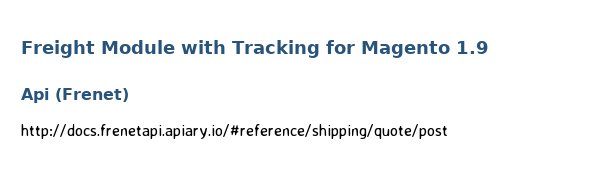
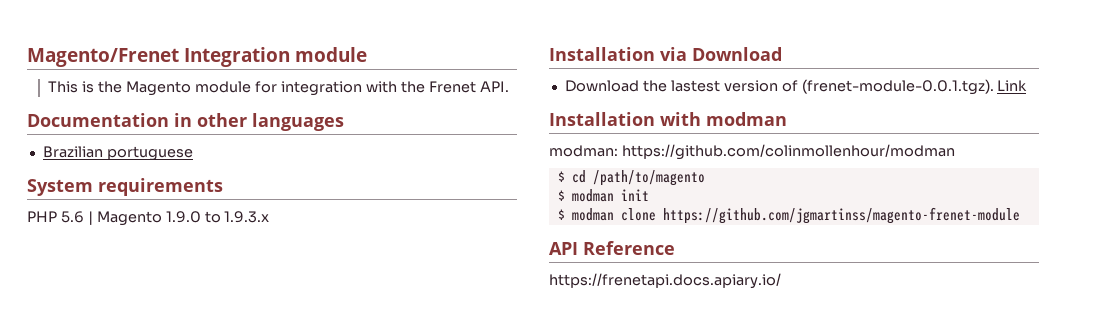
[21,40,489,58] [21,88,129,103] [21,124,448,139] Freight Module with Tracking for Magento 1.9 // Api (Frenet) // http://docs.frenetapi.apiary.io/#reference/shipping/quote/post -> [27,47,368,67] [48,81,509,96] [27,113,344,131] [42,146,193,161] [27,178,223,196] [27,211,270,226] [549,47,782,61] [564,79,1028,95] [549,112,787,126] [549,144,955,160] [557,170,705,186] [557,189,649,202] [557,207,1020,224] [549,241,675,255] [549,273,781,289] Magento/Frenet Integration module // This is the Magento module for integration with the Frenet API. // Documentation in other languages // Brazilian portuguese // System requirements // PHP 5.6 | Magento 1.9.0 to 1.9.3.x // Installation via Download // Download the lastest version of (frenet-module-0.0.1.tgz). Link // Installation with modman // modman: https://github.com/colinmollenhour/modman // $ cd /path/to/magento // $ modman init // $ modman clone https://github.com/jgmartinss/magento-frenet-module // API Reference // https://frenetapi.docs.apiary.io/

